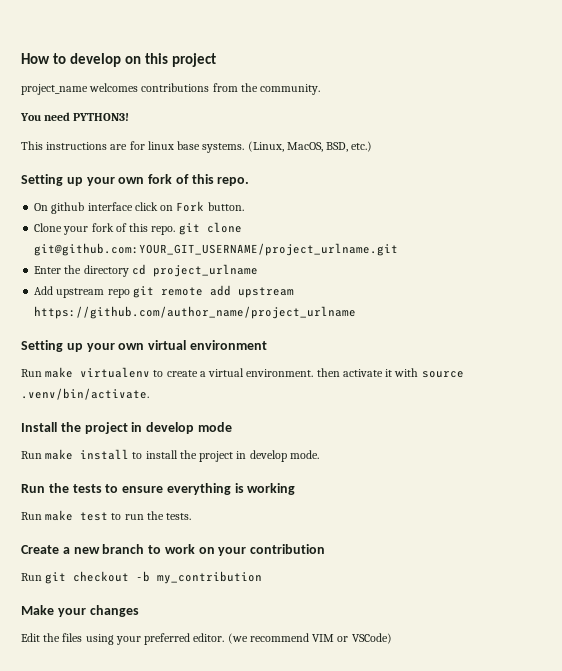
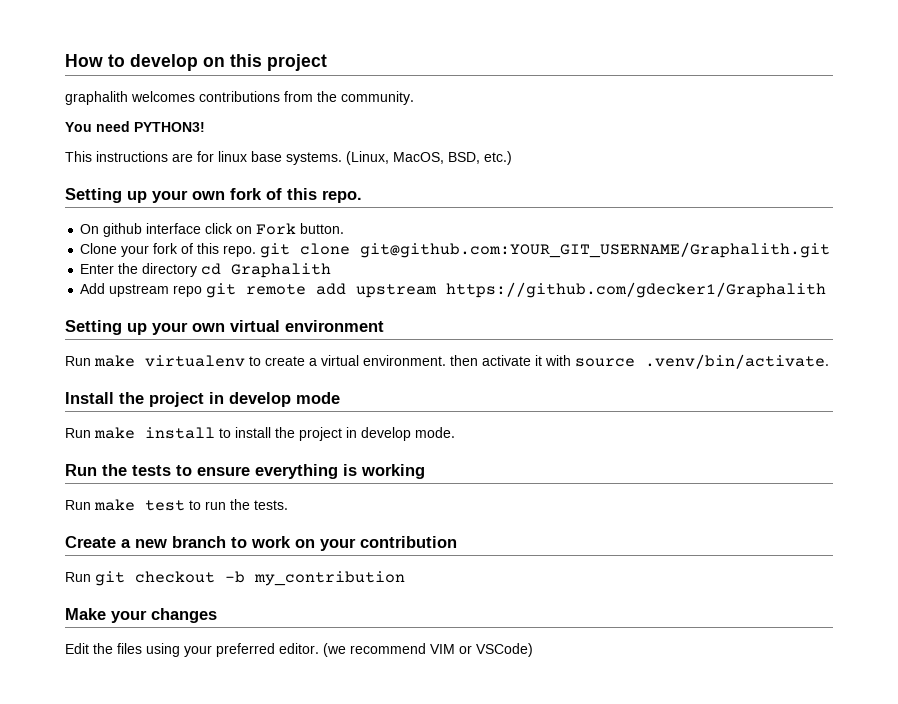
[21,84,88,95] project_name -> [65,91,128,105] graphalith
[34,243,399,256] git@github.com:YOUR_GIT_USERNAME/project_urlname.git -> [360,242,831,258] git@github.com:YOUR_GIT_USERNAME/Graphalith.git
[152,264,258,277] project_urlname -> [231,263,332,278] Graphalith
[34,306,357,319] https://github.com/author_name/project_urlname -> [446,282,827,298] https://github.com/gdecker1/Graphalith

